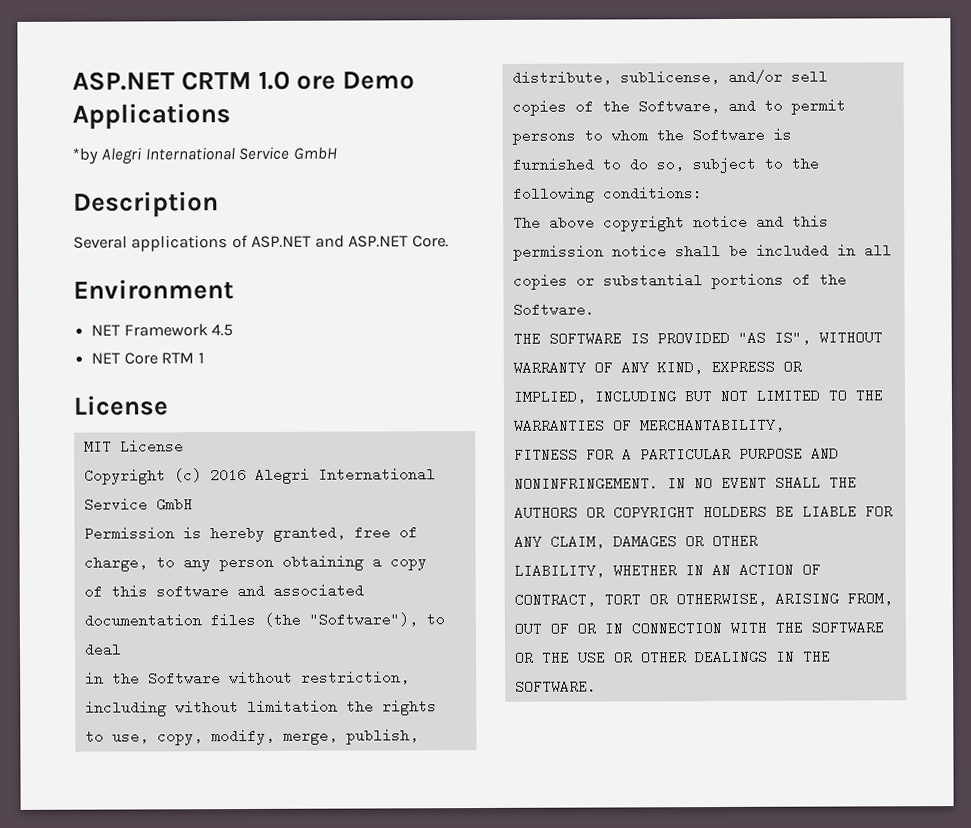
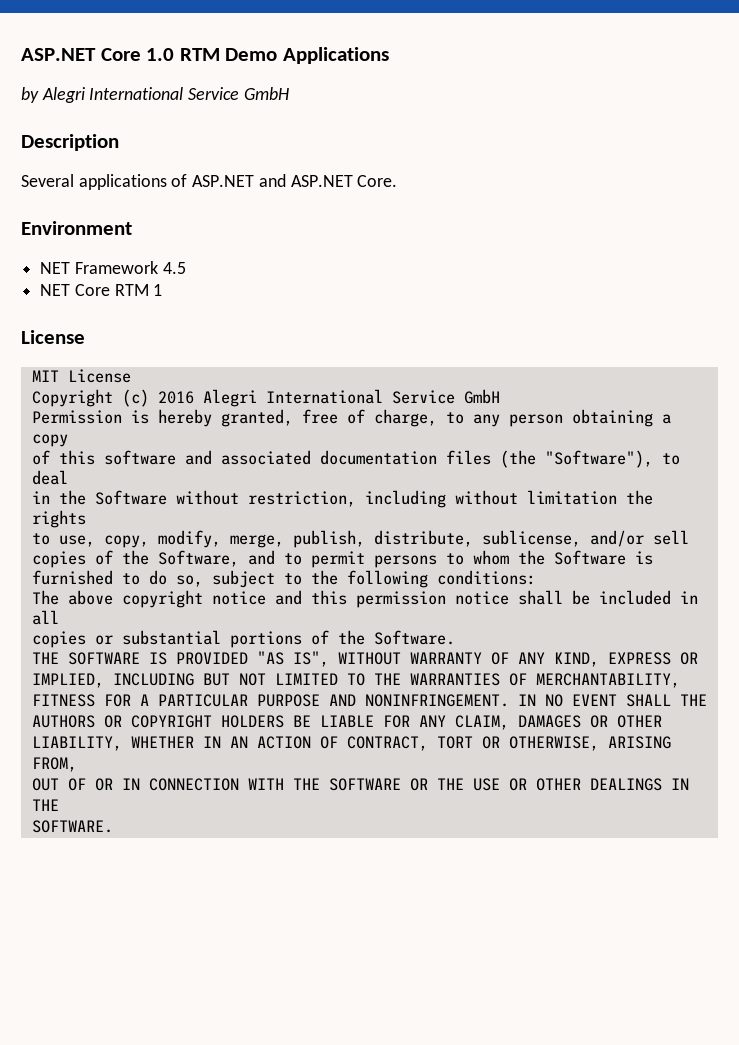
[72,70,337,91] ASP.NET CRTM 1.0 ore -> [21,48,220,61] ASP.NET Core 1.0 RTM
[72,147,98,165] *by -> [21,87,39,103] by

